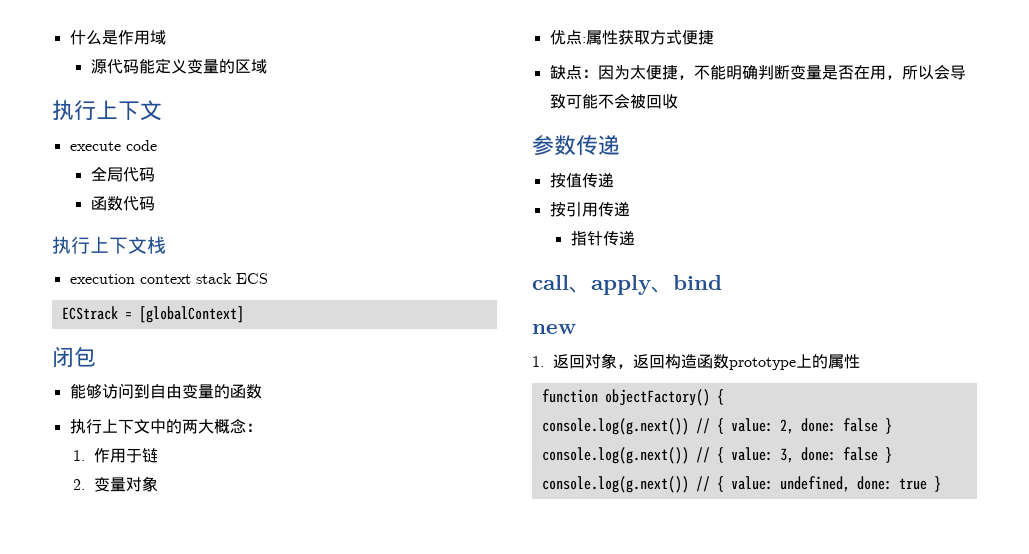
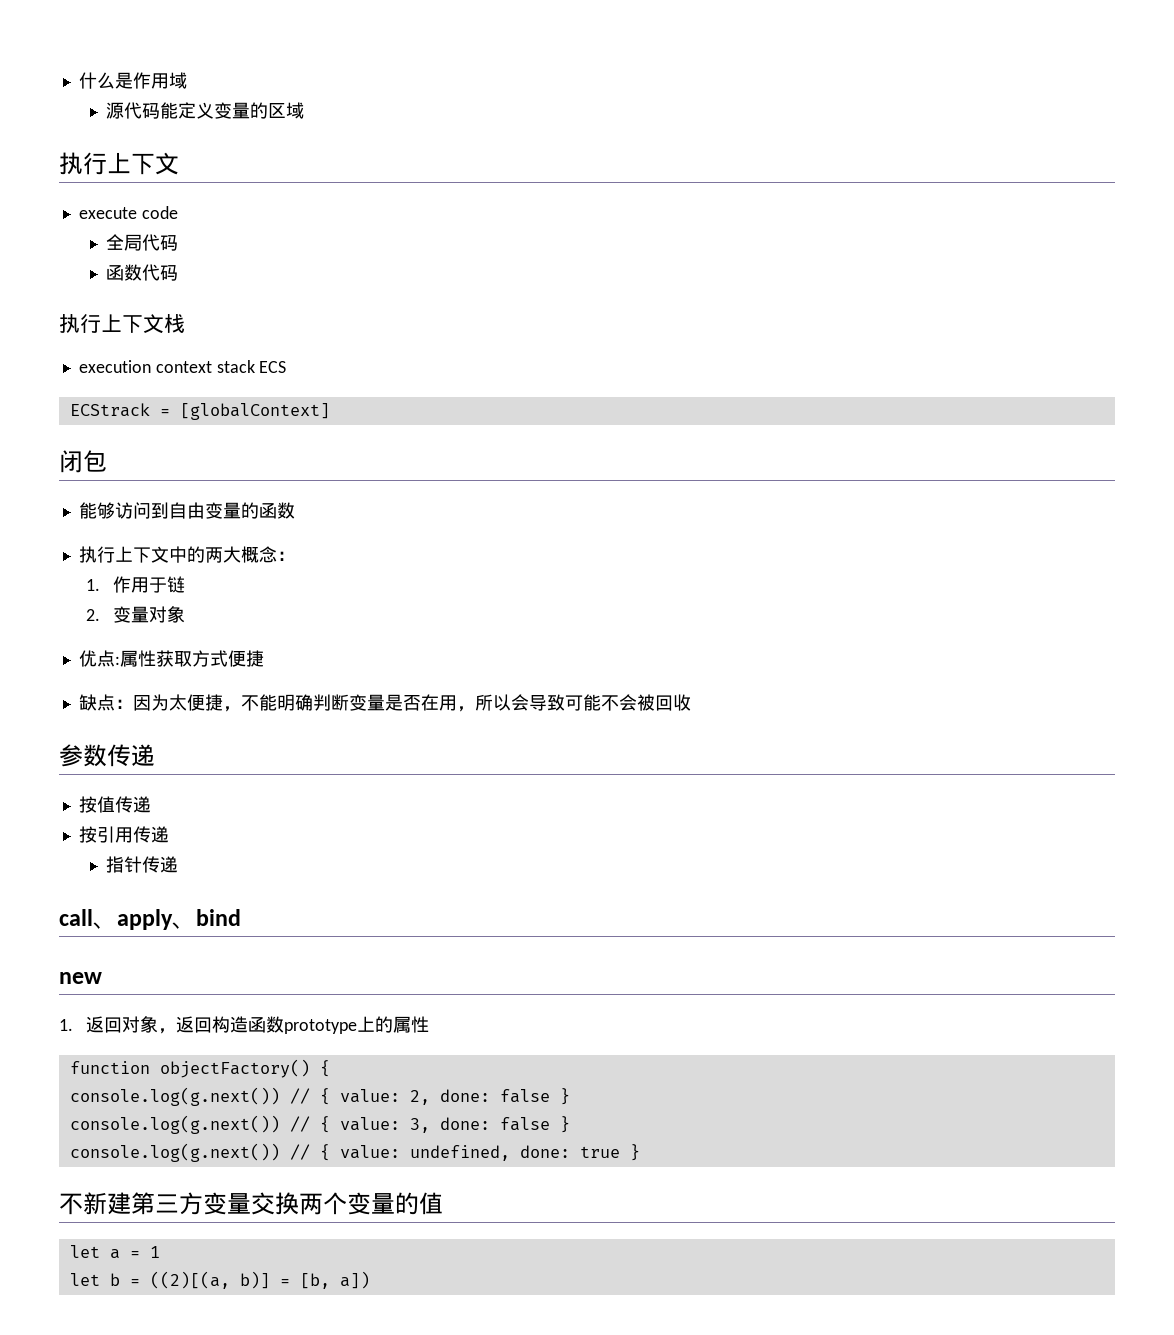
(941, 484) none -> [59,1192,443,1215] [69,1245,160,1259] [69,1271,370,1289] // 不新建第三方变量交换两个变量的值 // let a = 1 // let b = ((2)[(a, b)] = [b, a])

